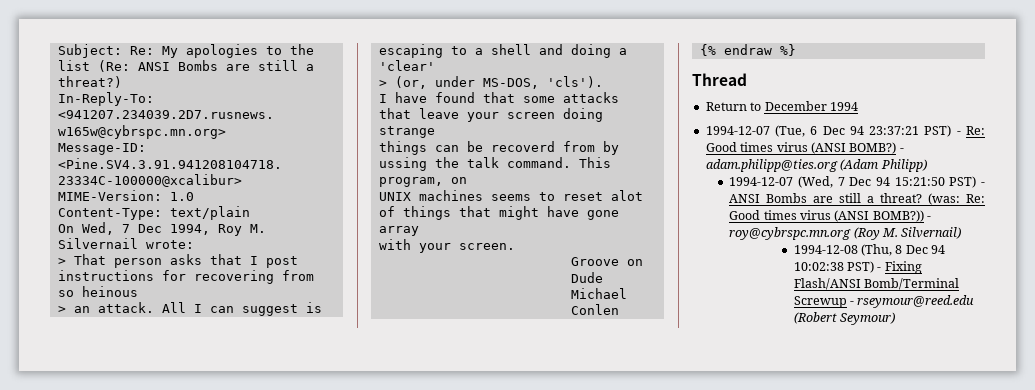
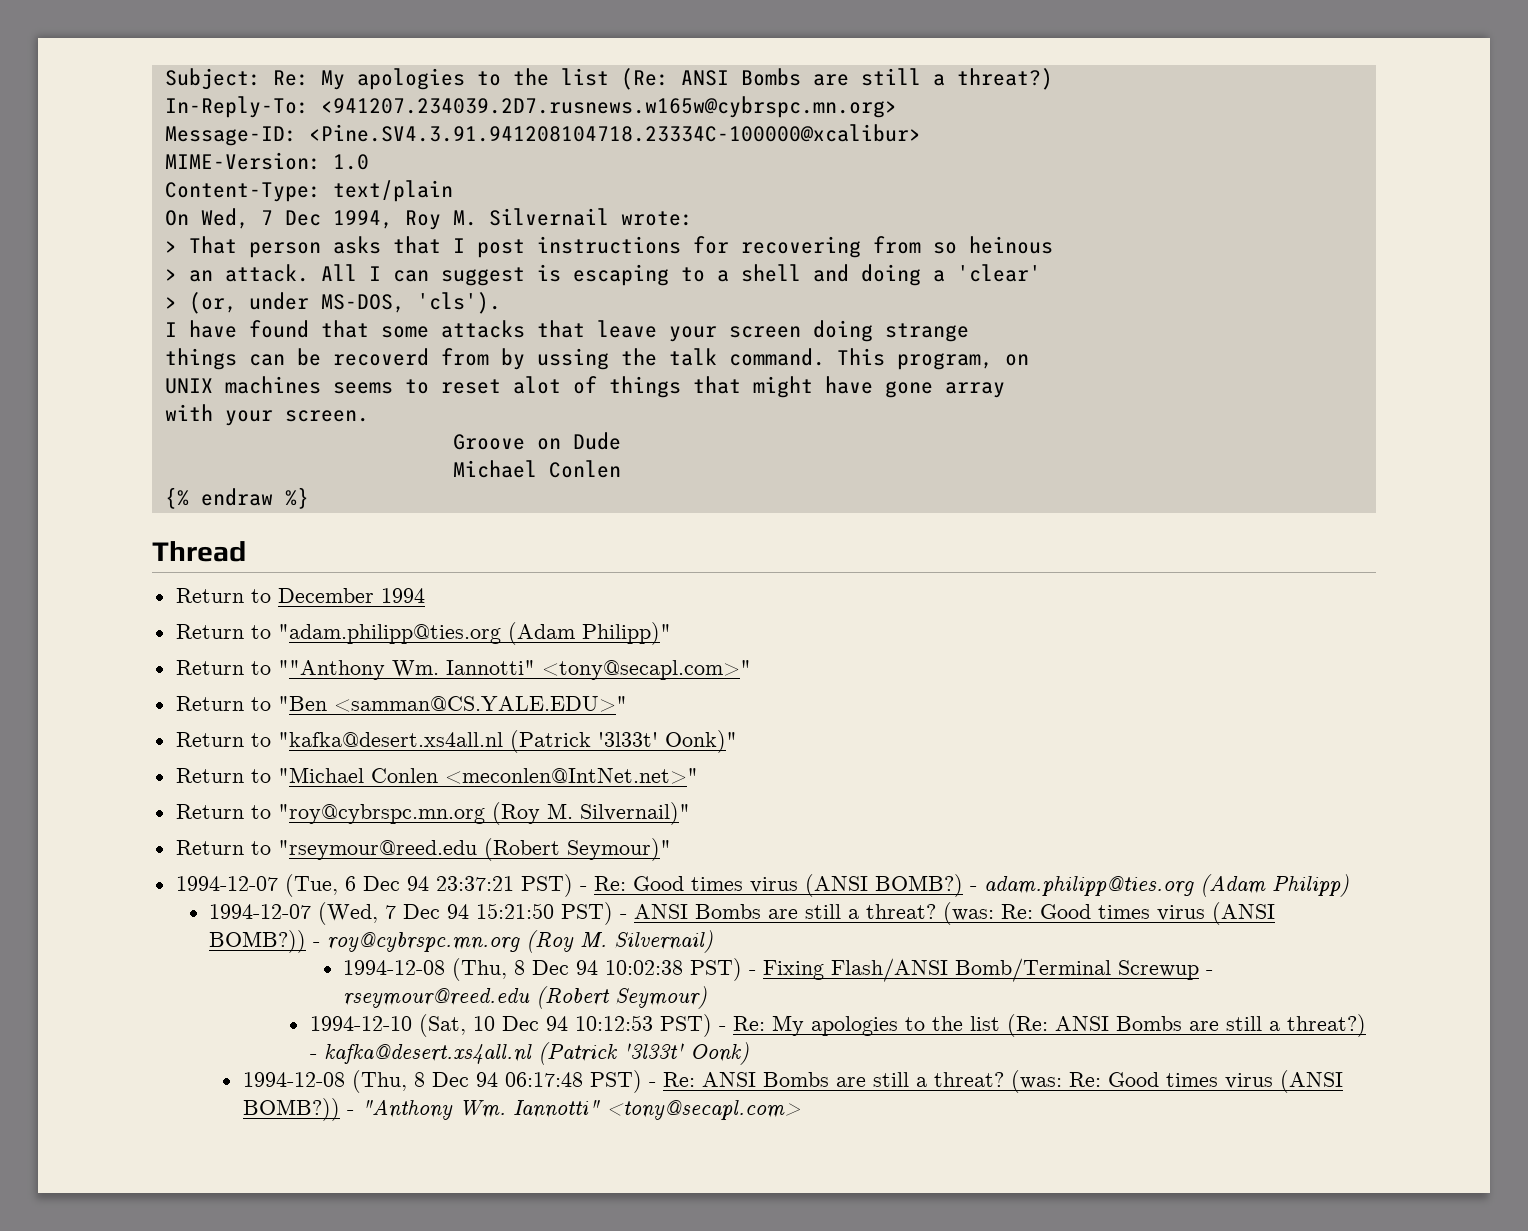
(858, 106) none -> [175,622,671,645] [175,660,751,680] [175,696,627,712] [175,730,737,753] [175,767,698,784] [175,802,690,825] [175,838,671,861] // Return to "adam.philipp@ties.org (Adam Philipp)" // Return to ""Anthony Wm. Iannotti" <tony@secapl.com>" // Return to "Ben <samman@CS.YALE.EDU>" // Return to "kafka@desert.xs4all.nl (Patrick '3l33t' Oonk)" // Return to "Michael Conlen <meconlen@IntNet.net>" // Return to "roy@cybrspc.mn.org (Roy M. Silvernail)" // Return to "rseymour@reed.edu (Robert Seymour)"
(896, 318) none -> [309,1014,1366,1037] [309,1042,749,1065] [242,1070,1343,1093] [242,1098,801,1121] // 1994-12-10 (Sat, 10 Dec 94 10:12:53 PST) - Re: My apologies to the list (Re: ANSI Bombs are still a threat?) - kafka@desert.xs4all.nl (Patrick '3l33t' Oonk) // 1994-12-08 (Thu, 8 Dec 94 06:17:48 PST) - Re: ANSI Bombs are still a threat? (was: Re: Good times virus (ANSI BOMB?)) - "Anthony Wm. Iannotti" <tony@secapl.com>

